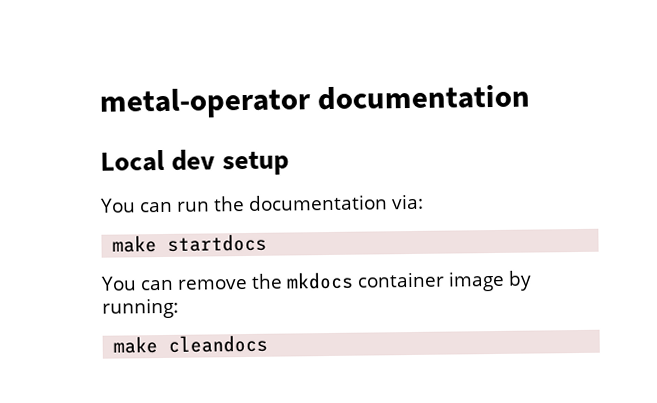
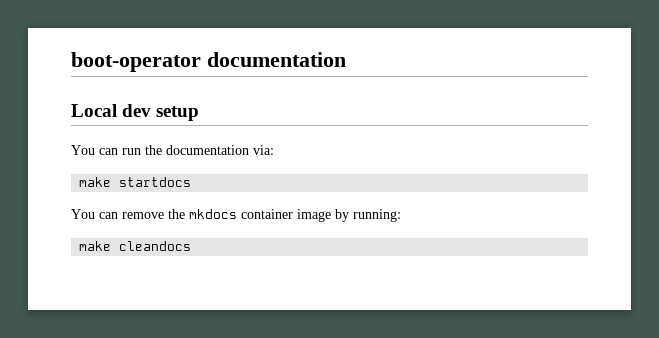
[99,87,311,119] metal-operator -> [71,52,201,72] boot-operator

